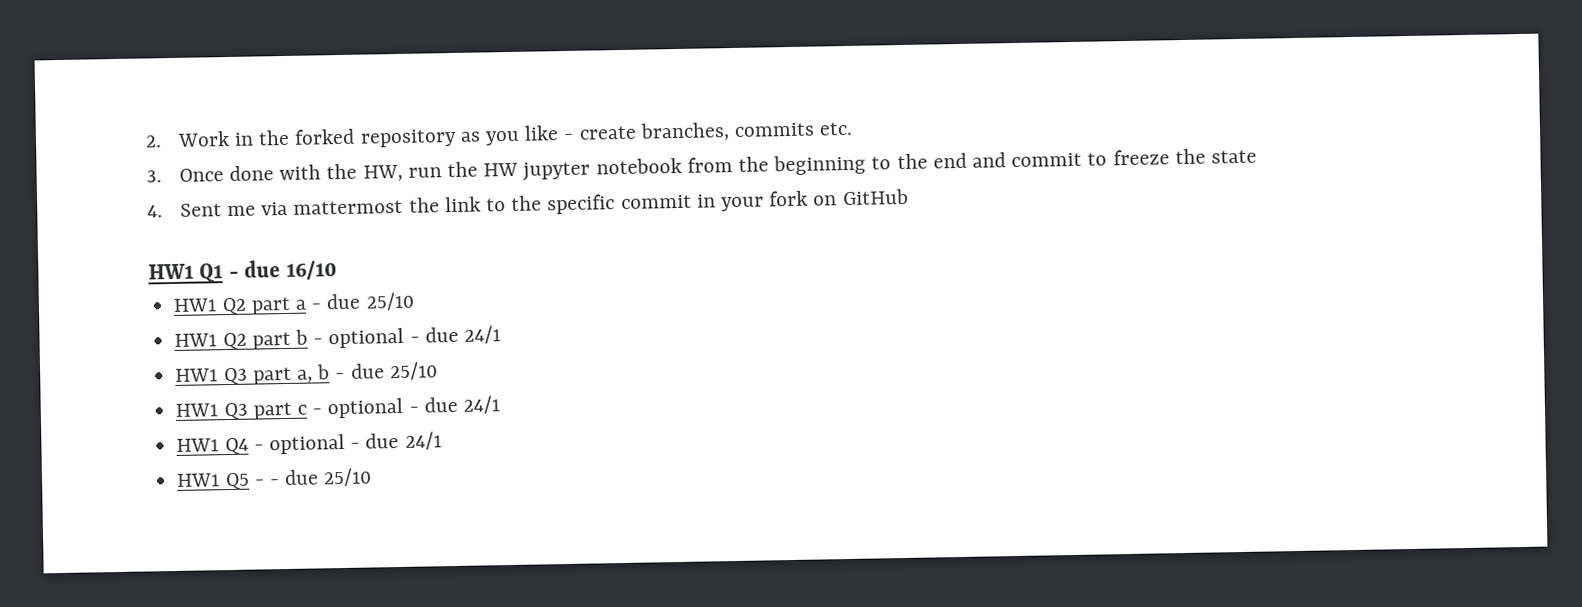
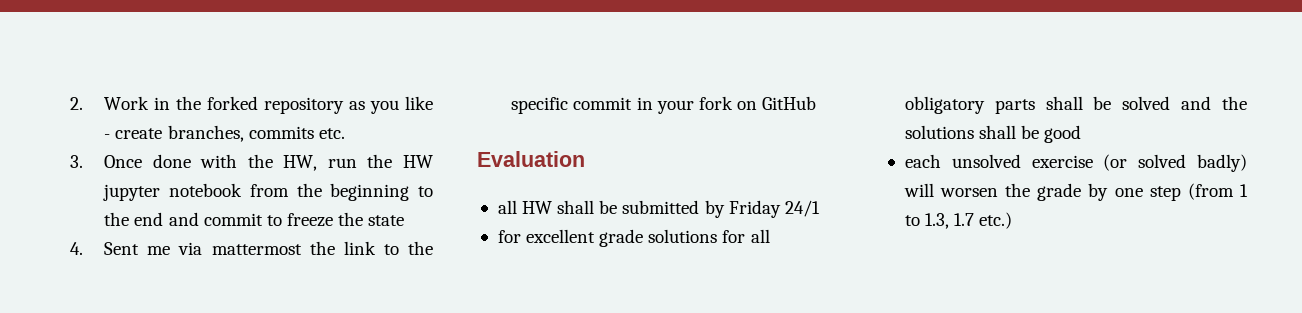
[148,260,337,283] [173,291,415,315] [174,325,501,350] [175,361,438,385] [175,395,500,420] [176,431,442,455] [176,467,373,490] HW1 Q1 - due 16/10 // HW1 Q2 part a - due 25/10 // HW1 Q2 part b - optional - due 24/1 // HW1 Q3 part a, b - due 25/10 // HW1 Q3 part c - optional - due 24/1 // HW1 Q4 - optional - due 24/1 // HW1 Q5 - - due 25/10 -> [477,151,585,167] [497,200,820,218] [497,229,770,247] [904,96,1247,114] [904,125,1082,143] [904,154,1247,172] [903,183,1248,201] [904,212,1013,229] Evaluation // all HW shall be submitted by Friday 24/1 // for excellent grade solutions for all obligatory parts shall be solved and the solutions shall be good // each unsolved exercise (or solved badly) will worsen the grade by one step (from 1 to 1.3, 1.7 etc.)

